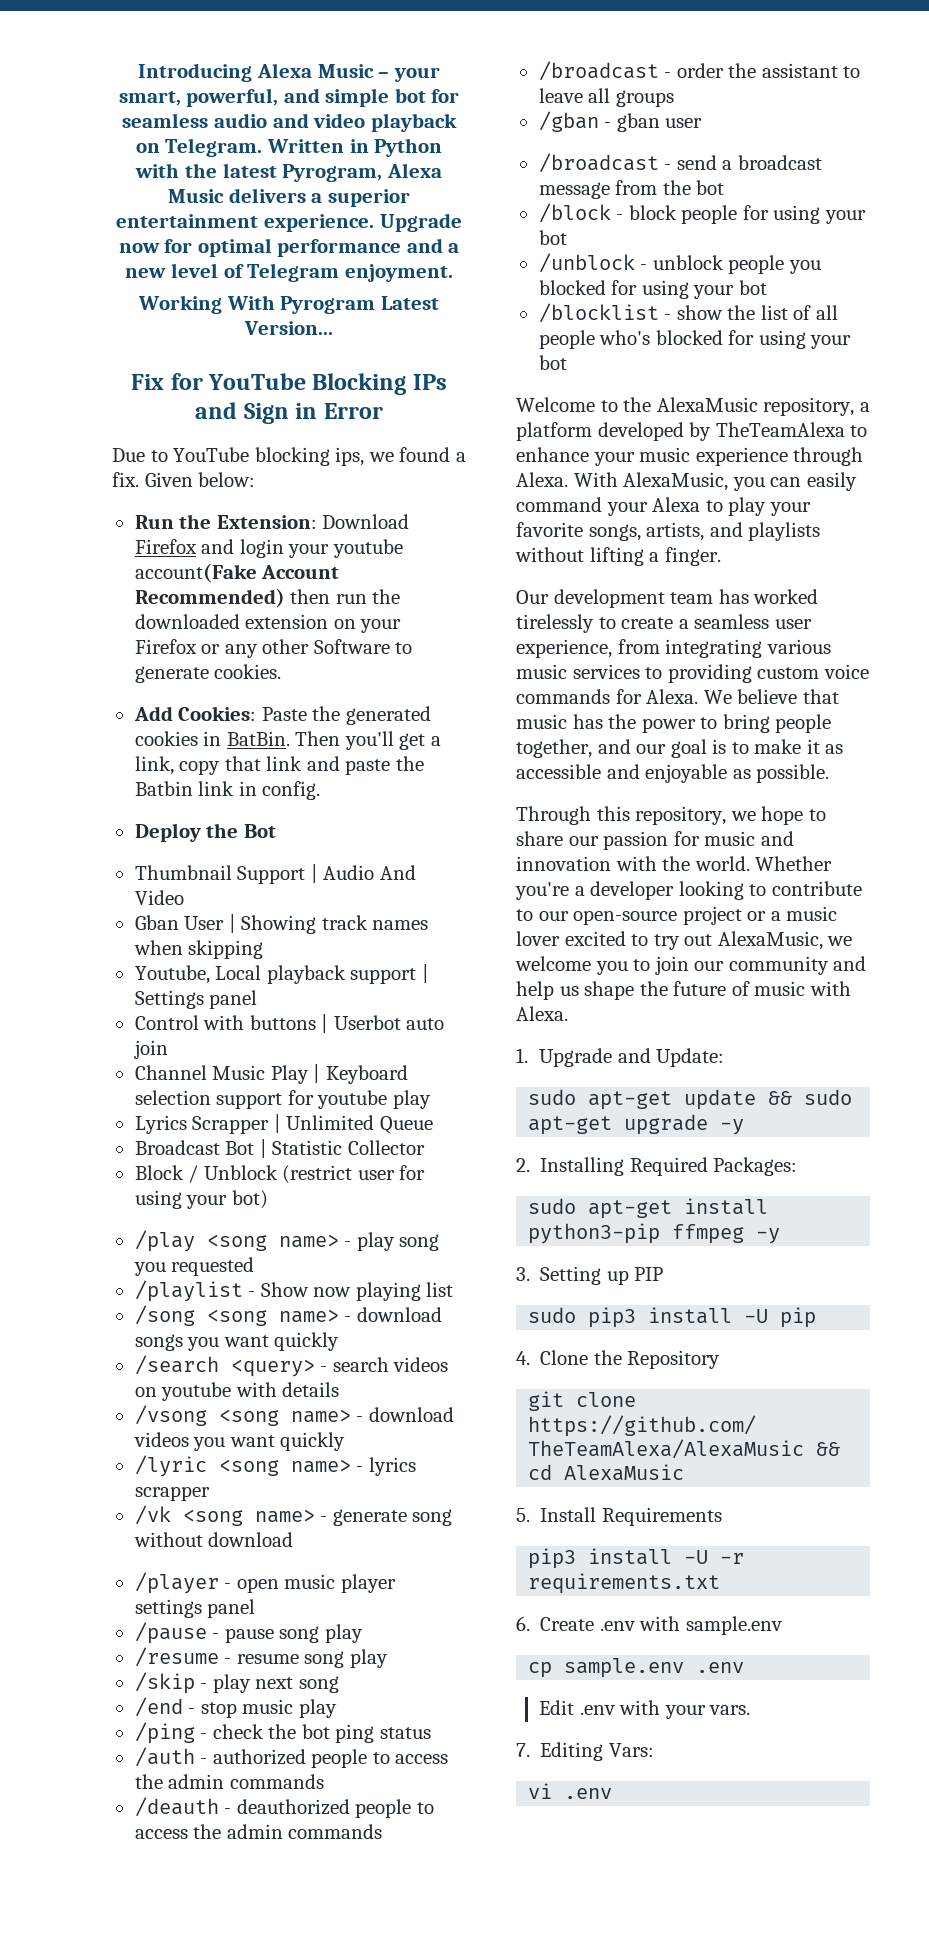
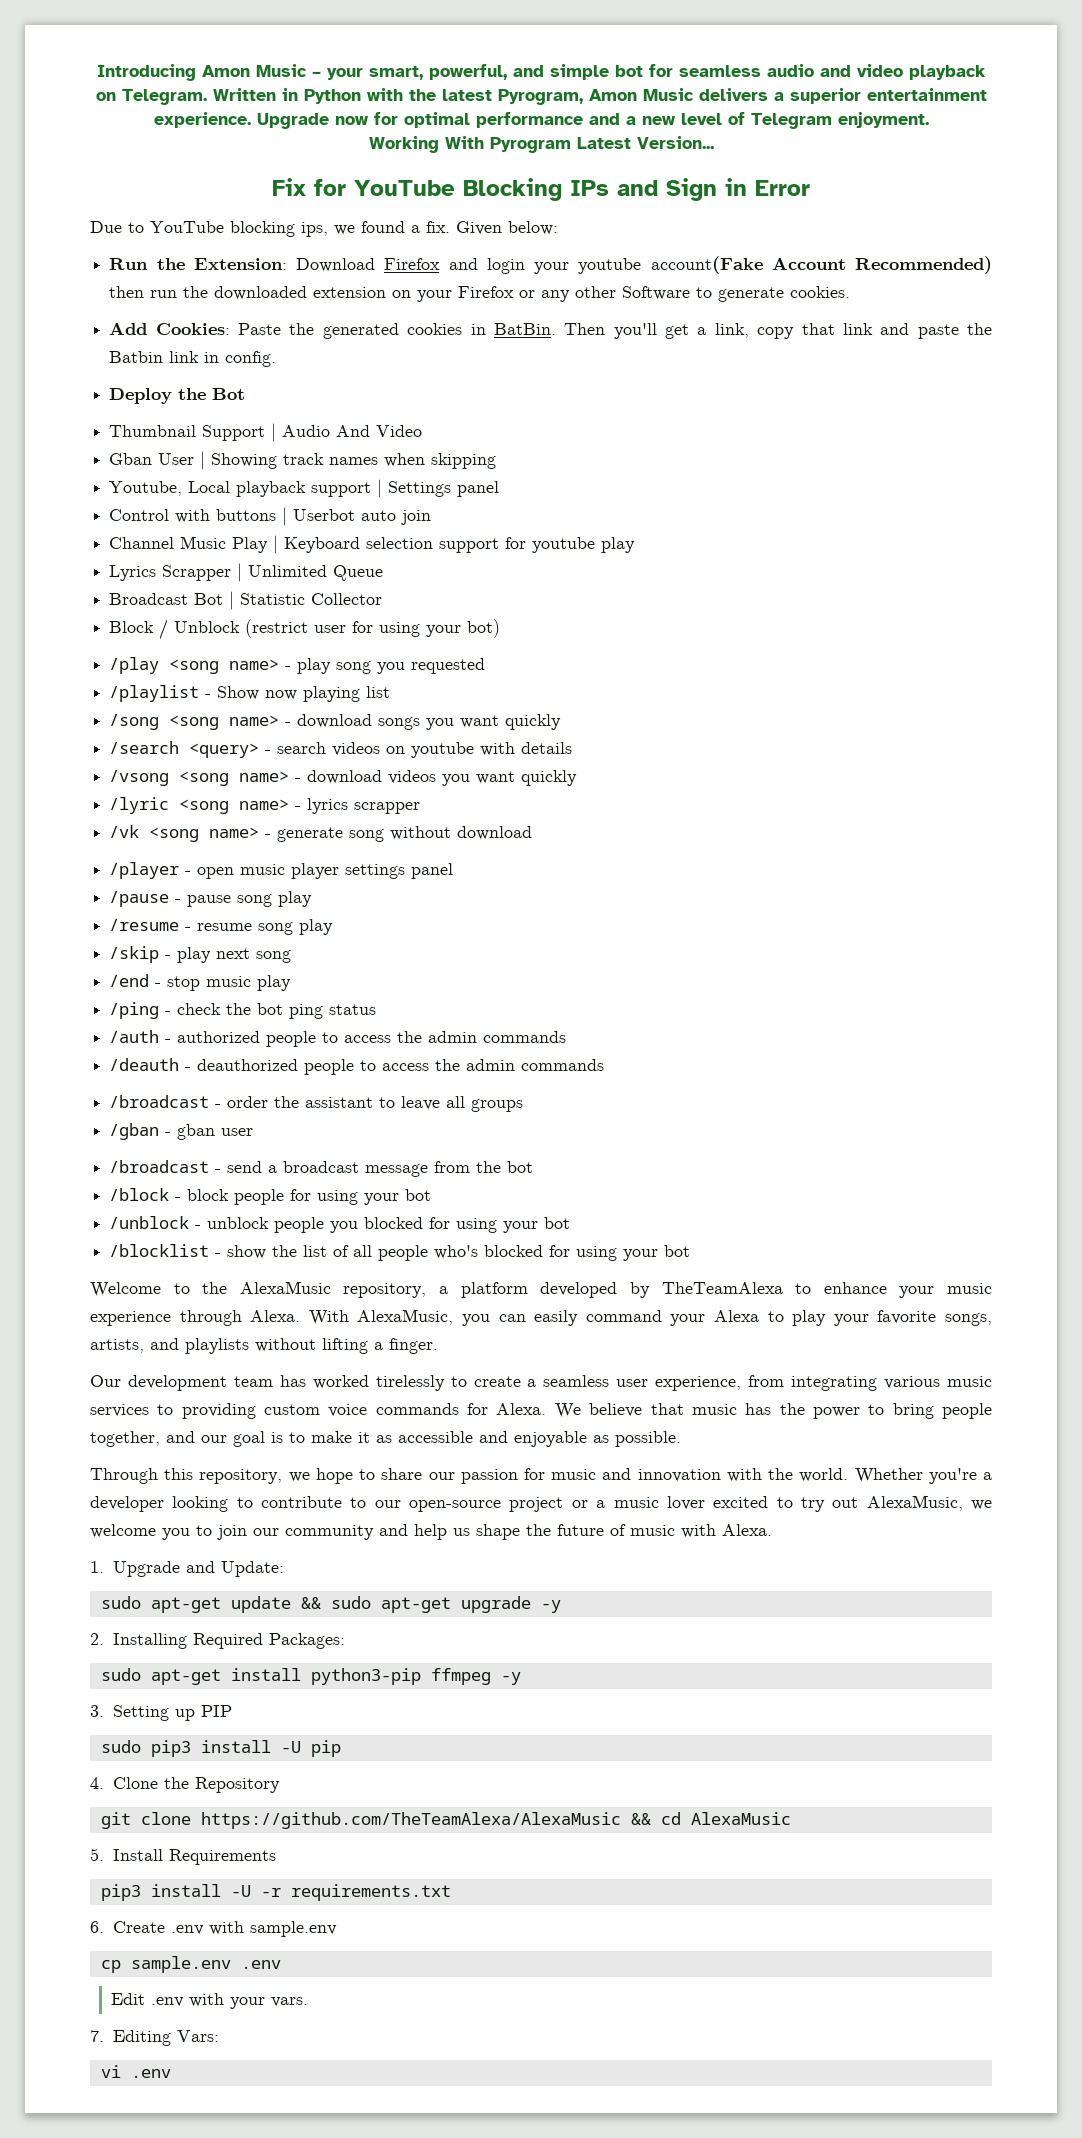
[256,63,312,78] Alexa -> [202,65,250,77] Amon
[386,163,442,178] Alexa -> [588,89,637,101] Amon

